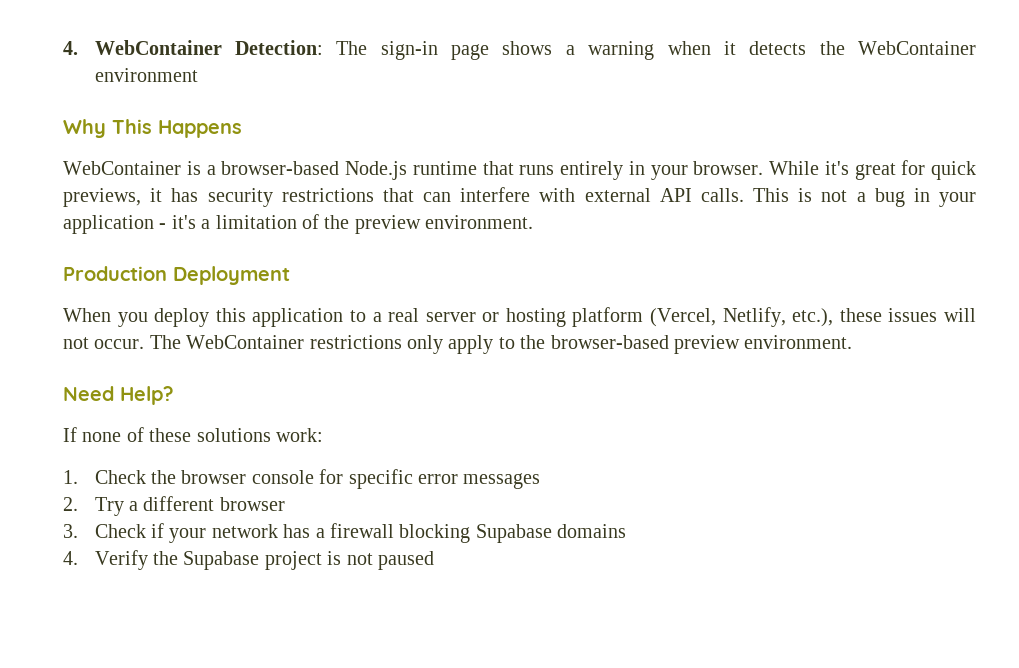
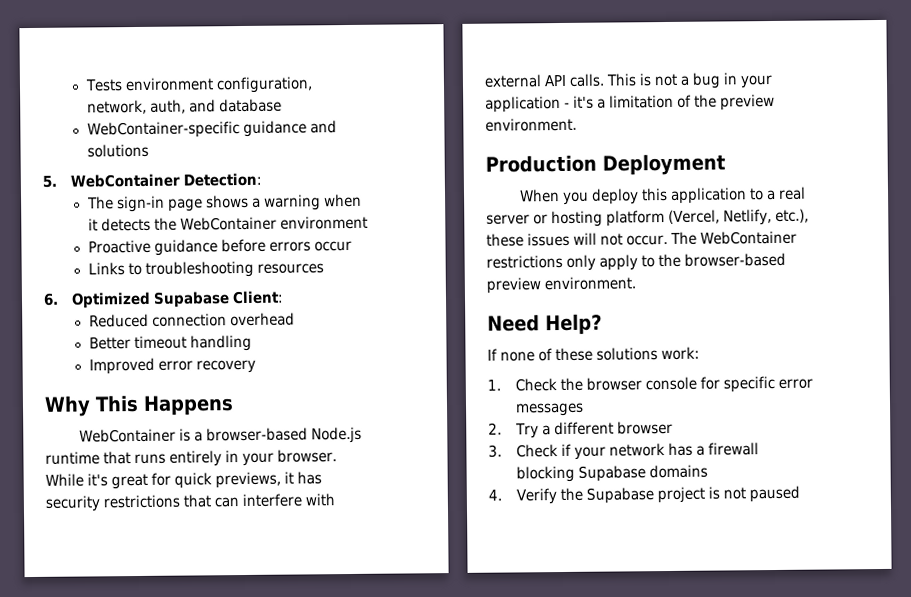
[63,41,78,55] 4. -> [84,76,313,94] [86,98,282,115] [86,120,337,139] [86,143,149,158] [42,175,57,188] Tests environment configuration, network, auth, and database // WebContainer-specific guidance and solutions // 5.
(323, 47) none -> (263, 179) //
(198, 75) none -> [87,238,352,256] [87,260,324,278] [43,290,285,309] [88,312,295,328] [88,334,252,352] [88,357,256,375] // Proactive guidance before errors occur // Links to troubleshooting resources // 6. Optimized Supabase Client: // Reduced connection overhead // Better timeout handling // Improved error recovery

